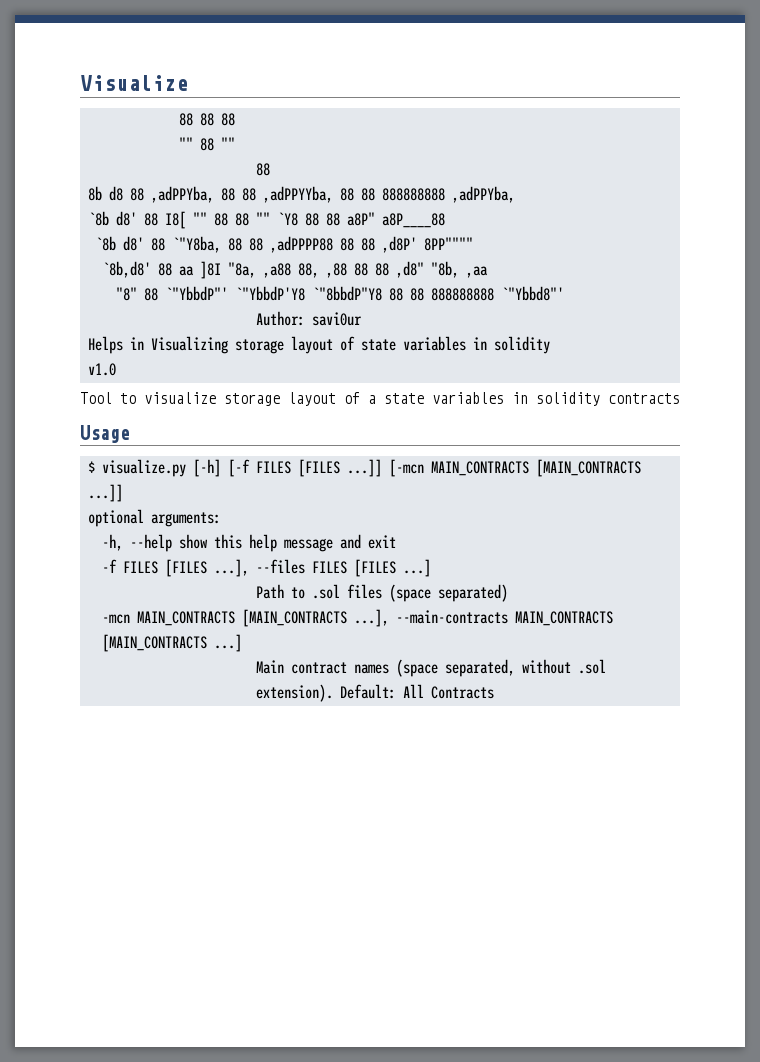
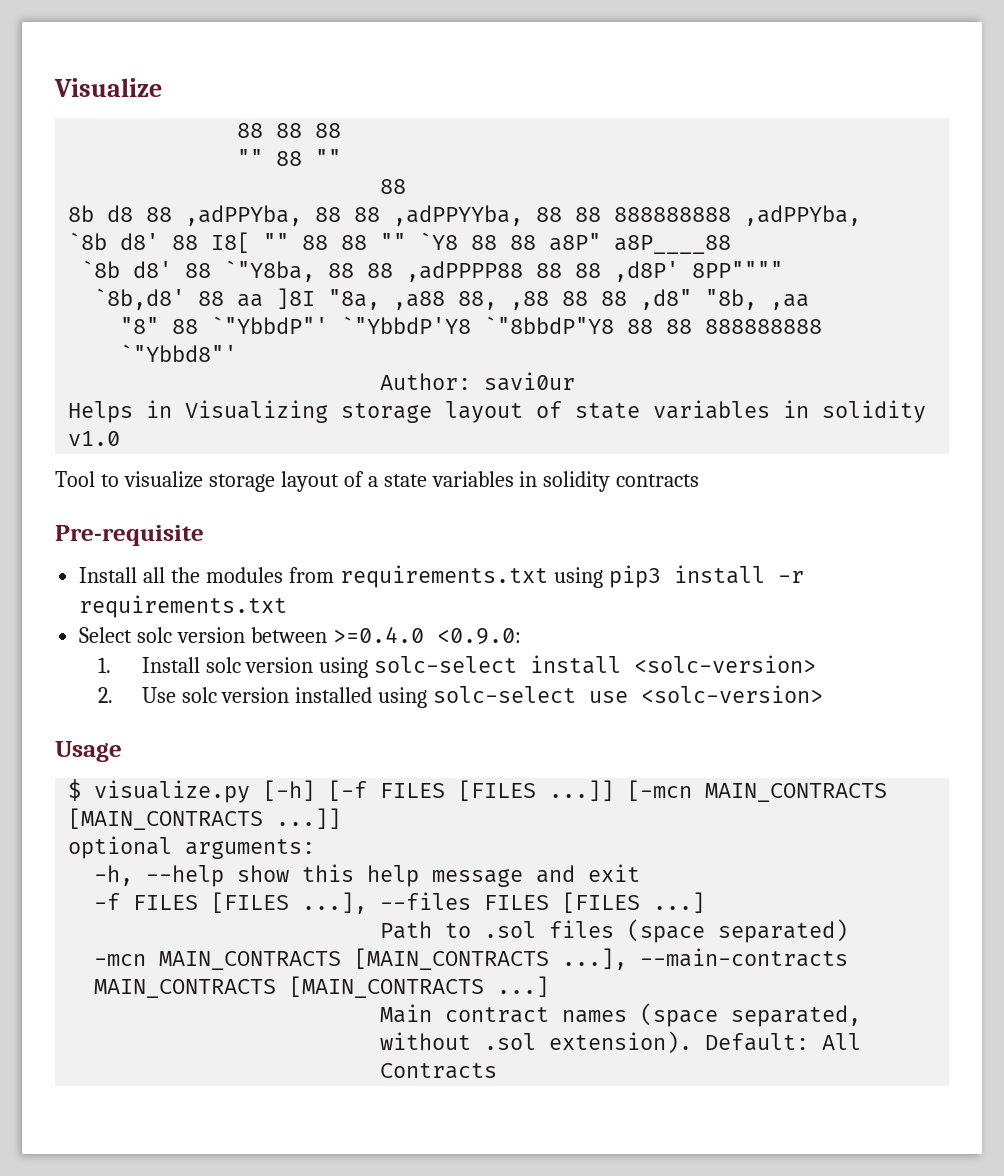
(680, 398) none -> [55,525,204,546] [79,565,804,588] [79,595,288,618] [79,627,521,645] [98,655,817,678] [98,685,824,708] // Pre-requisite // Install all the modules from requirements.txt using pip3 install -r requirements.txt // Select solc version between >=0.4.0 <0.9.0: // 1. Install solc version using solc-select install <solc-version> // 2. Use solc version installed using solc-select use <solc-version>

